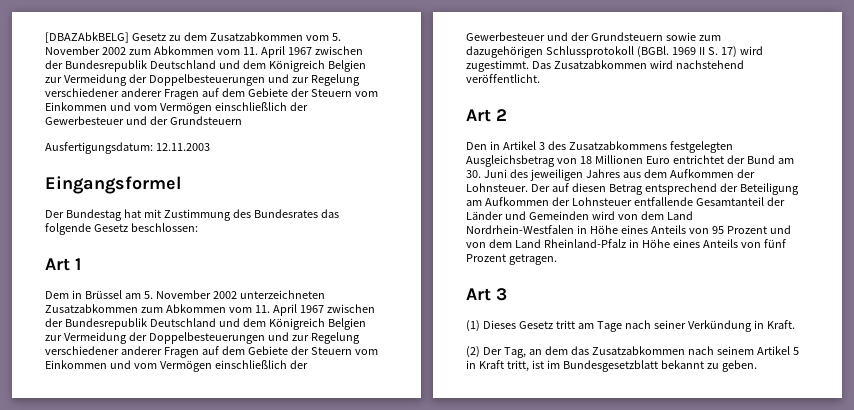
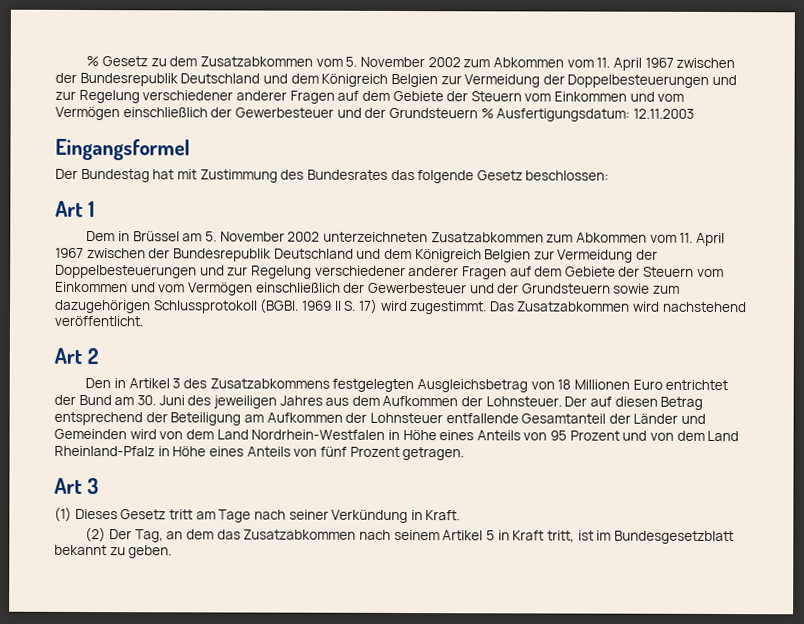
[45,32,129,43] [DBAZAbkBELG] -> [86,56,100,67] %
(242, 120) // -> [480,108,494,119] %

